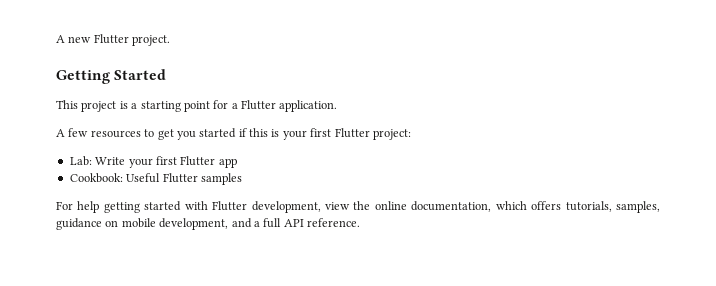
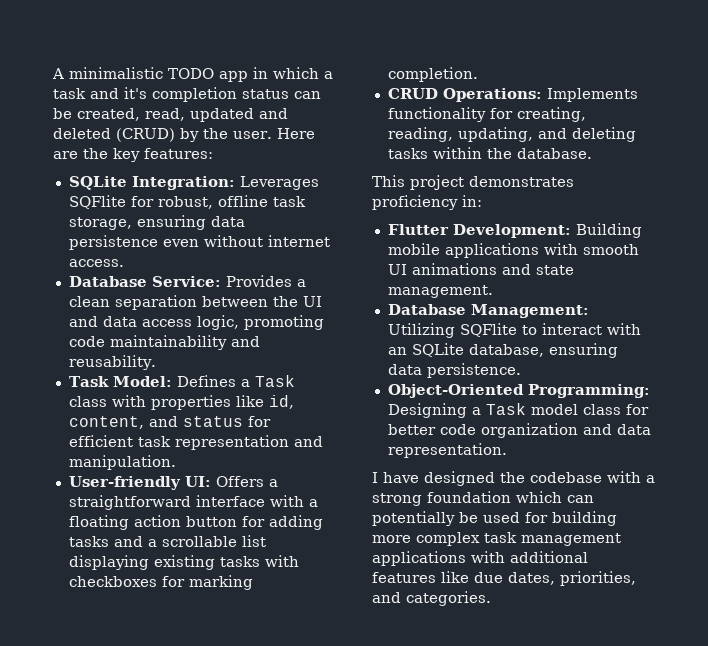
[56,34,171,46] [56,69,167,84] [56,100,338,112] [56,128,411,140] [69,156,237,168] [69,173,242,185] [56,201,661,213] [56,218,360,230] A new Flutter project. // Getting Started // This project is a starting point for a Flutter application. // A few resources to get you started if this is your first Flutter project: // Lab: Write your first Flutter app // Cookbook: Useful Flutter samples // For help getting started with Flutter development, view the online documentation, which offers tutorials, samples, guidance on mobile development, and a full API reference. -> [52,67,333,82] [53,87,321,102] [53,108,288,122] [53,128,315,142] [53,148,213,162] [68,176,319,190] [68,195,306,209] [68,215,245,230] [68,235,330,250] [68,259,124,267] [68,275,306,287] [68,295,322,310] [68,315,324,330] [68,335,260,350] [68,355,156,370] [68,375,295,387] [68,395,294,410] [68,416,271,429] [68,435,323,450] [68,455,176,470] [68,476,278,490] [68,495,318,510] [68,515,323,530] [68,535,266,547] [68,555,299,570] [68,575,253,590] [387,67,478,82] [387,88,638,102] [387,107,586,122] [387,127,636,142] [387,147,592,159] [372,175,574,190] [372,195,482,210] [387,223,642,238] [387,243,639,258] [387,263,574,275] [387,285,493,298] [387,304,589,318] [387,323,641,338] [387,343,618,358] [387,363,521,378] [387,384,650,398] [387,403,649,418] [387,423,651,438] [387,443,507,458] [372,471,655,486] [372,491,594,506] [372,511,617,526] [372,532,621,546] [372,551,588,566] [372,571,636,586] [372,591,491,606] A minimalistic TODO app in which a task and it's completion status can be created, read, updated and deleted (CRUD) by the user. Here are the key features: // SQLite Integration: Leverages SQFlite for robust, offline task storage, ensuring data persistence even without internet access. // Database Service: Provides a clean separation between the UI and data access logic, promoting code maintainability and reusability. // Task Model: Defines a Task class with properties like id, content, and status for efficient task representation and manipulation. // User-friendly UI: Offers a straightforward interface with a floating action button for adding tasks and a scrollable list displaying existing tasks with checkboxes for marking completion. // CRUD Operations: Implements functionality for creating, reading, updating, and deleting tasks within the database. // This project demonstrates proficiency in: // Flutter Development: Building mobile applications with smooth UI animations and state management. // Database Management: Utilizing SQFlite to interact with an SQLite database, ensuring data persistence. // Object-Oriented Programming: Designing a Task model class for better code organization and data representation. // I have designed the codebase with a strong foundation which can potentially be used for building more complex task management applications with additional features like due dates, priorities, and categories.

